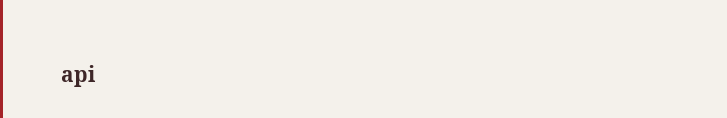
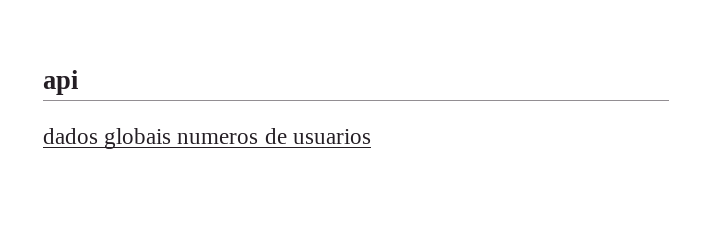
(96, 76) none -> [43,128,371,149] // dados globais numeros de usuarios

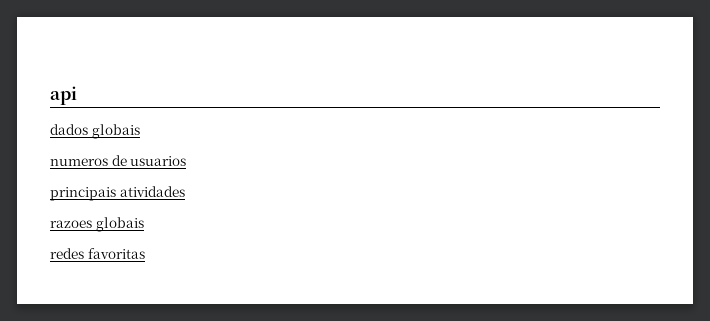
(172, 138) none -> (140, 131) //
(371, 136) none -> [50,186,185,201] [50,217,144,232] [50,248,145,259] // principais atividades // razoes globais // redes favoritas

